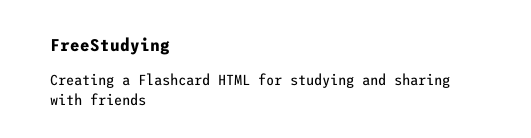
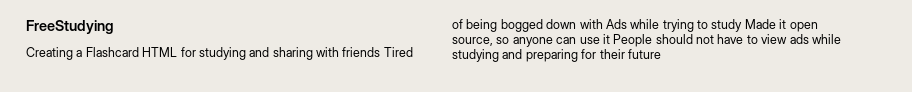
(146, 99) none -> [383,47,413,57] [452,19,818,32] [452,34,841,47] [452,49,661,62] Tired of being bogged down with Ads while trying to study Made it open source, so anyone can use it People should not have to view ads while studying and preparing for their future

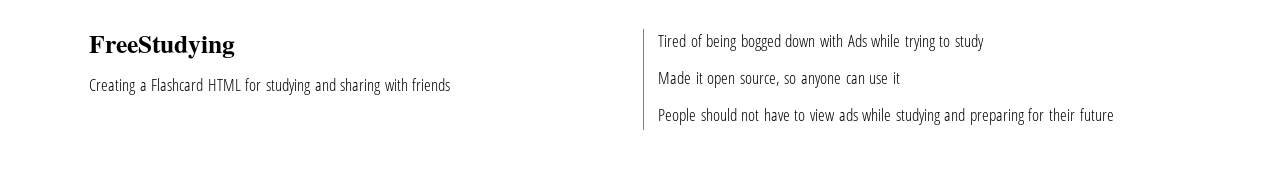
(381, 52) none -> (451, 84) //
(743, 25) none -> (984, 42) //
(610, 39) none -> (900, 78) //

